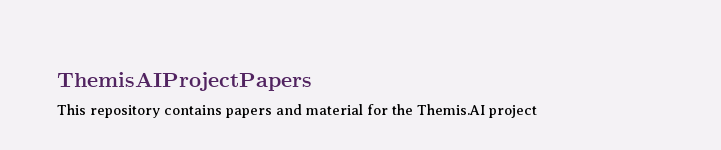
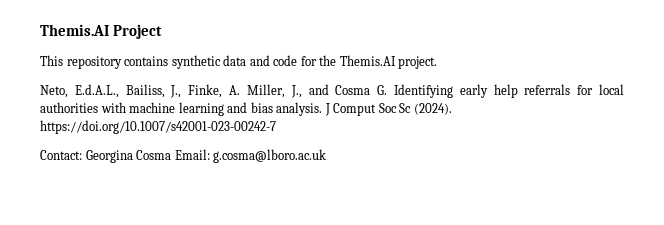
[57,72,312,91] ThemisAIProjectPapers -> [40,24,163,39] Themis.AI Project
[226,104,537,118] papers and material for the Themis.AI project -> [171,55,438,69] [40,84,624,98] [40,102,452,116] [40,120,276,134] [40,149,327,163] synthetic data and code for the Themis.AI project. // Neto, E.d.A.L., Bailiss, J., Finke, A. Miller, J., and Cosma G. Identifying early help referrals for local authorities with machine learning and bias analysis. J Comput Soc Sc (2024). https://doi.org/10.1007/s42001-023-00242-7 // Contact: Georgina Cosma Email: g.cosma@lboro.ac.uk

